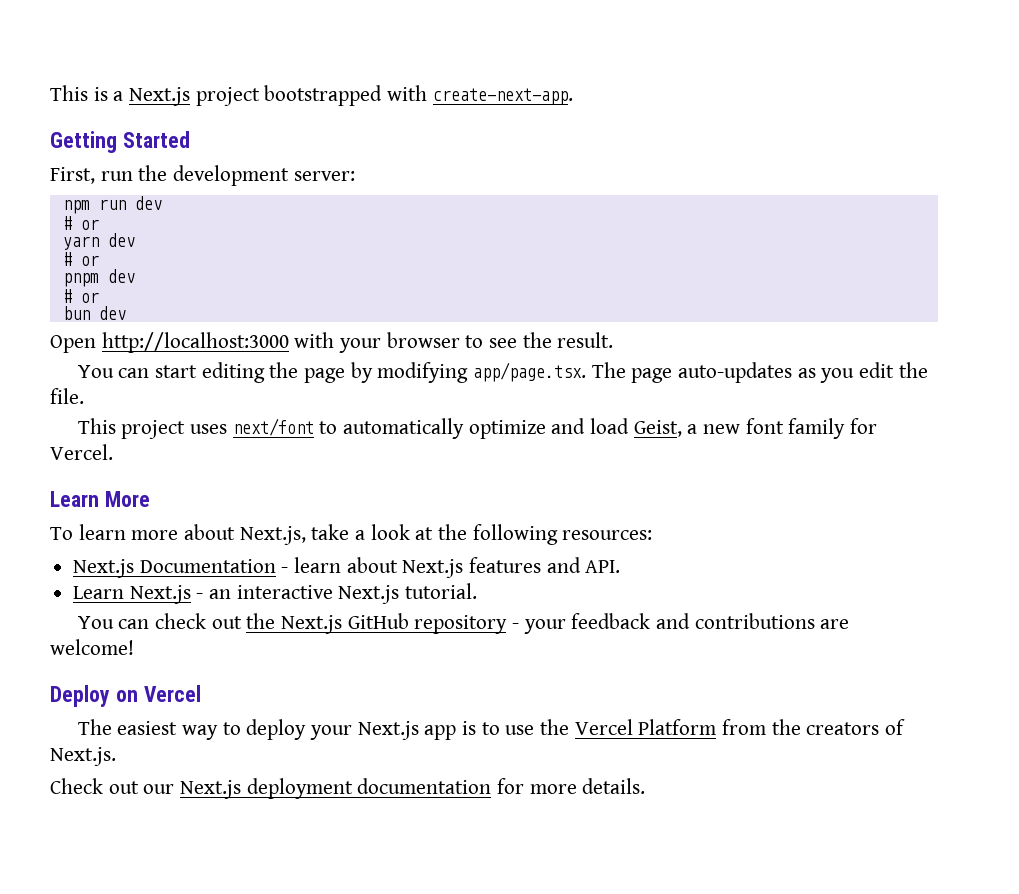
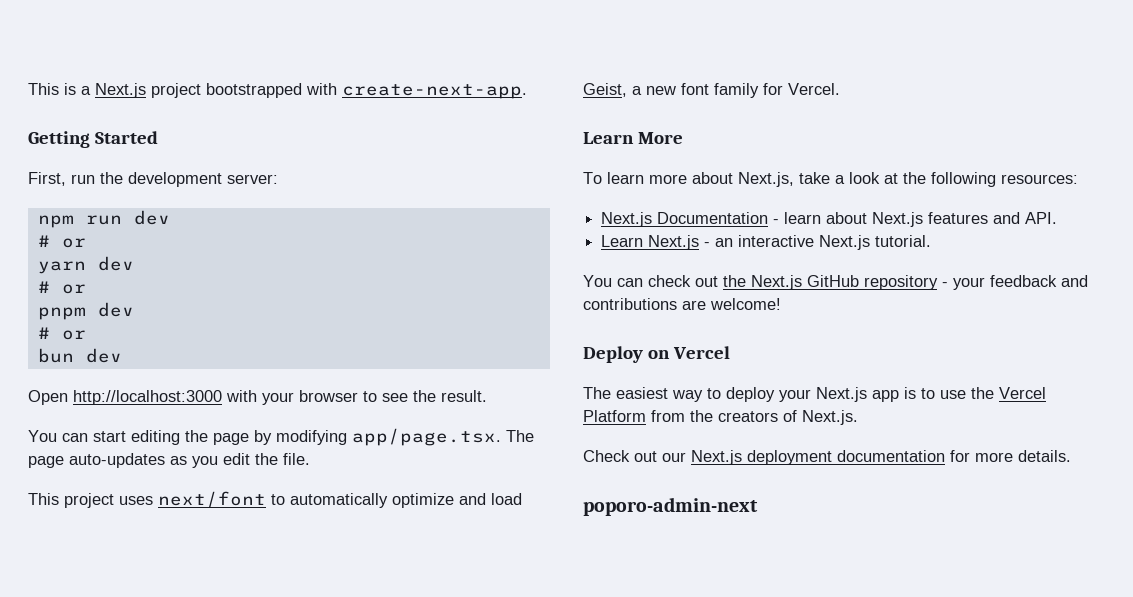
(646, 786) none -> [583,497,758,516] // poporo-admin-next

